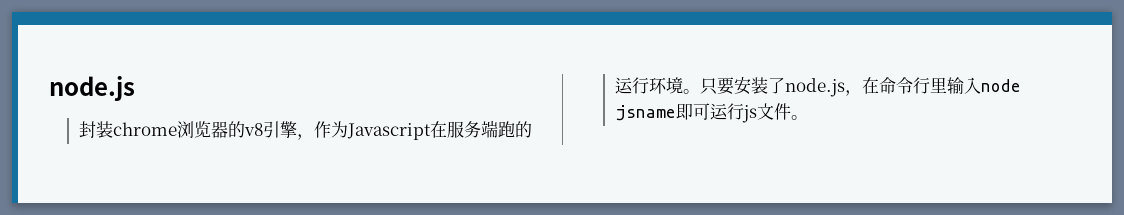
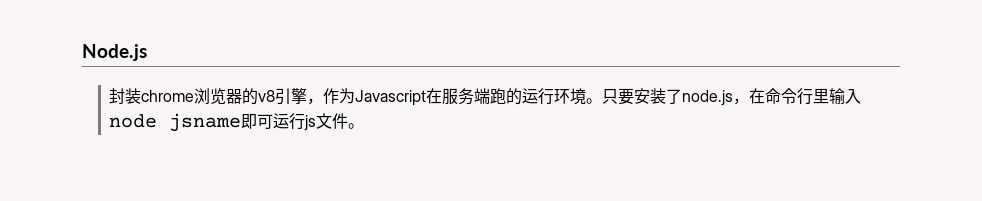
[49,76,135,101] node.js -> [82,44,147,61] Node.js

